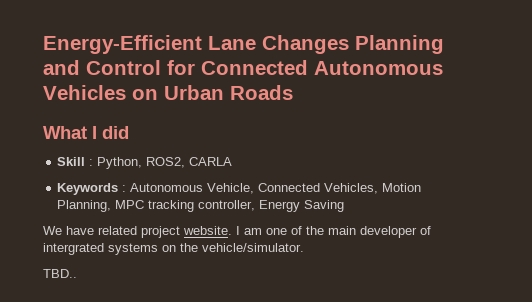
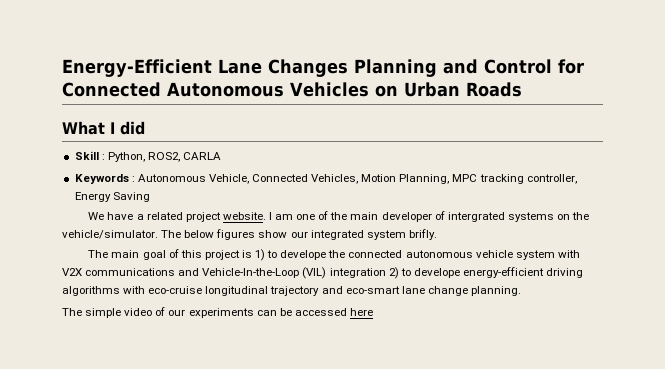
(94, 230) none -> [136,214,144,220] a
[43,269,77,278] // TBD.. -> [161,229,437,240] [88,249,580,261] [62,267,584,279] [62,286,521,296] [62,307,373,318] The below figures show our integrated system brifly. // The main goal of this project is 1) to develope the connected autonomous vehicle system with V2X communications and Vehicle-In-the-Loop (VIL) integration 2) to develope energy-efficient driving algorithms with eco-cruise longitudinal trajectory and eco-smart lane change planning. // The simple video of our experiments can be accessed here

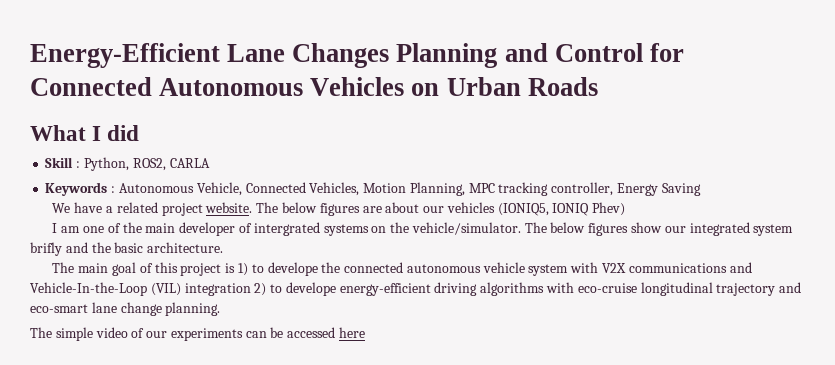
(266, 216) none -> [256,202,626,216] The below figures are about our vehicles (IONIQ5, IONIQ Phev) //
[408,229,437,240] brifly. -> [30,242,224,256] brifly and the basic architecture.

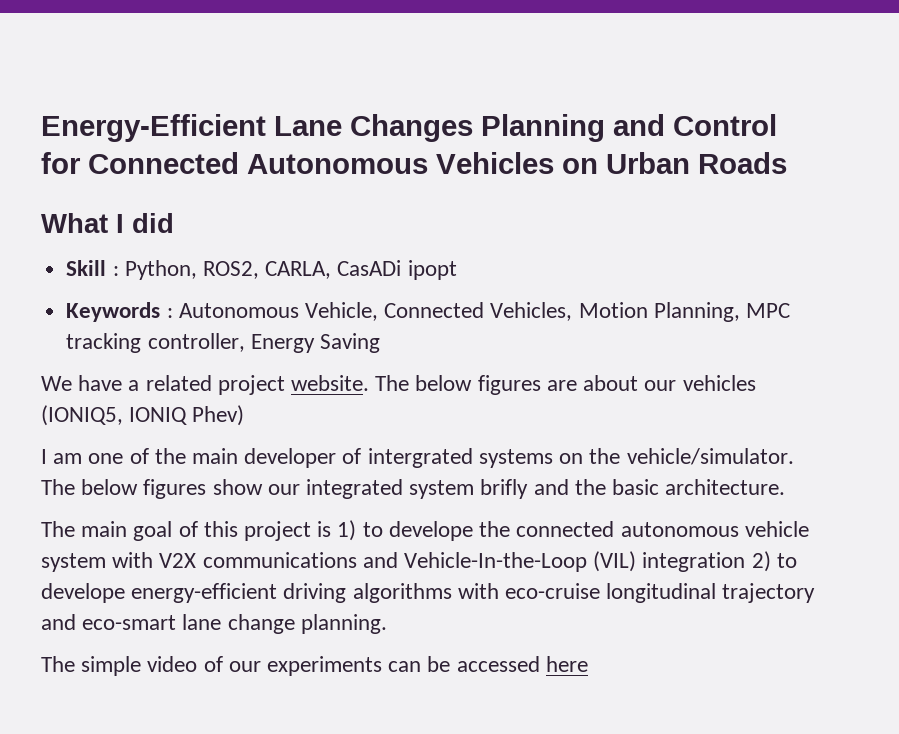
[169,158,210,168] CARLA -> [265,260,457,280] CARLA, CasADi ipopt

